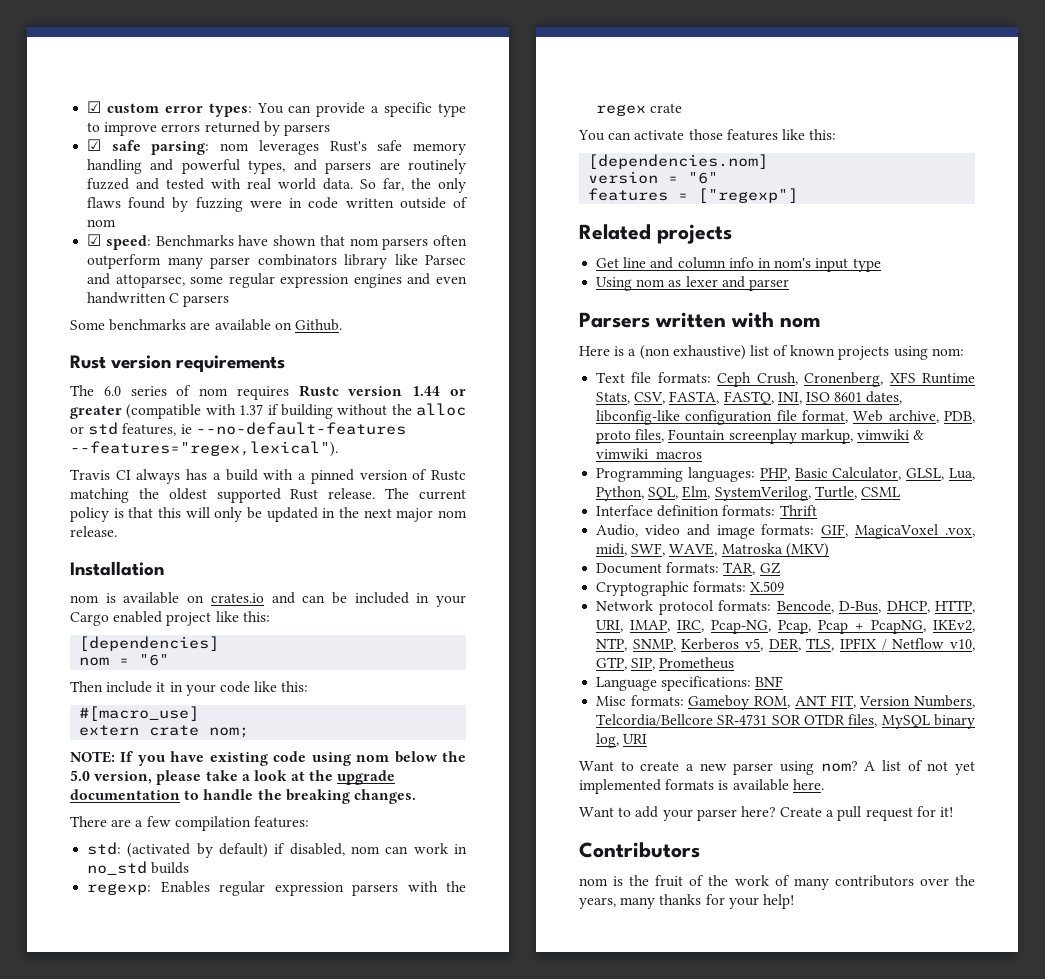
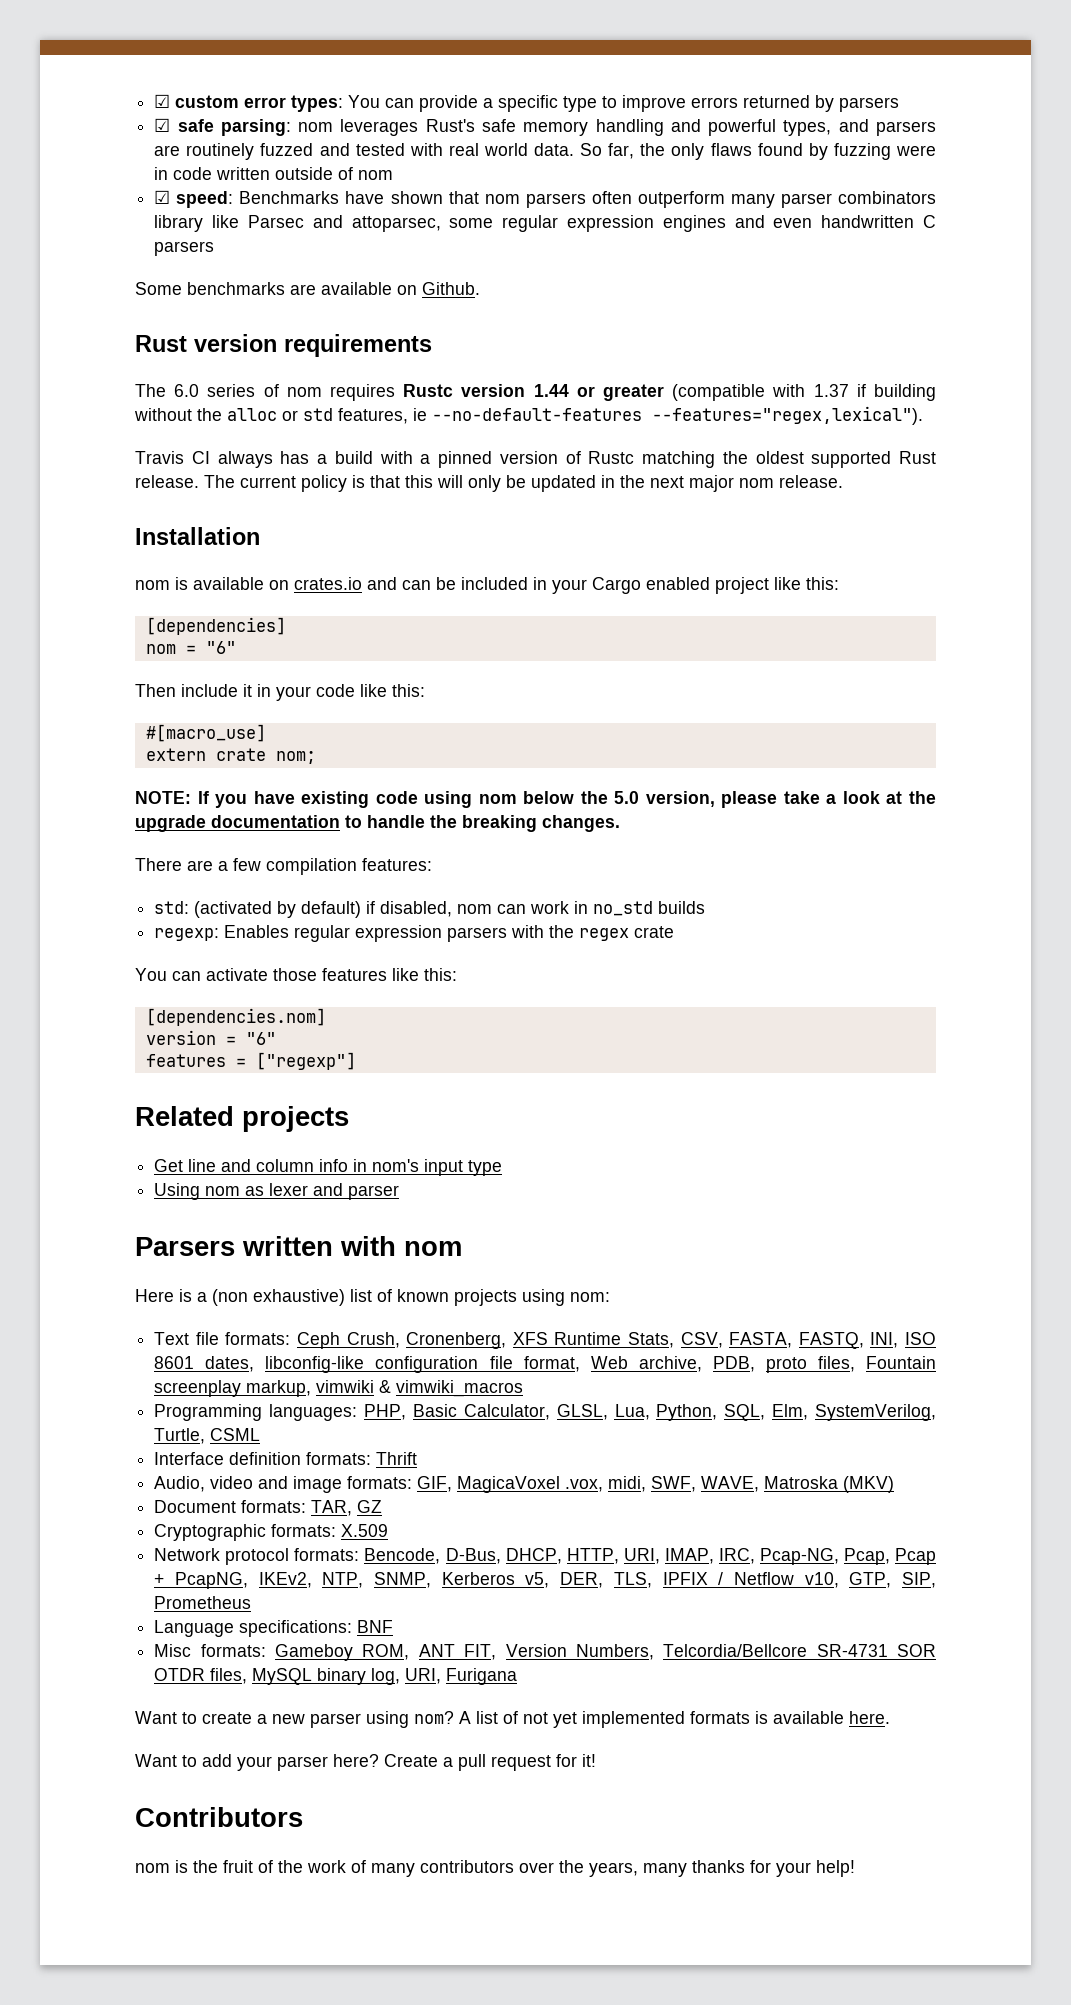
[623,734,648,744] URI -> [405,1668,518,1685] URI, Furigana

